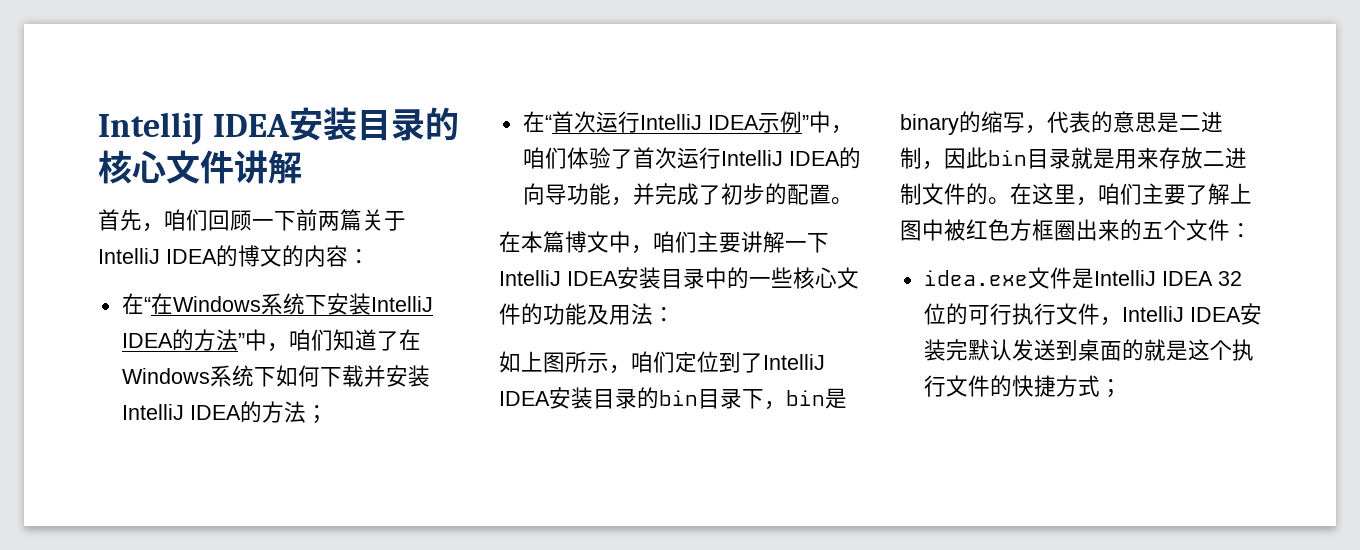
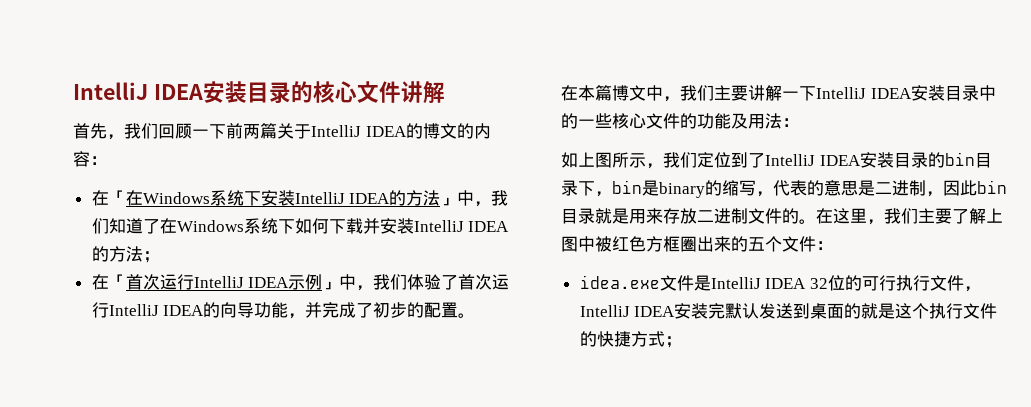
[164,209,186,231] 咱 -> [124,123,141,139] 我
[143,297,151,312] “ -> [108,190,126,204] 「
[237,329,311,352] ”中，咱 -> [440,190,509,207] 」中，我
[544,115,552,130] “ -> [108,274,126,288] 「
[801,111,853,134] [522,147,545,169] ”中，咱 -> [322,274,391,291] 」中，我
[653,231,675,253] 咱 -> [680,85,697,101] 我
[631,351,653,373] 咱 -> [663,152,680,168] 我
[1098,183,1120,205] 咱 -> [884,208,901,224] 我

